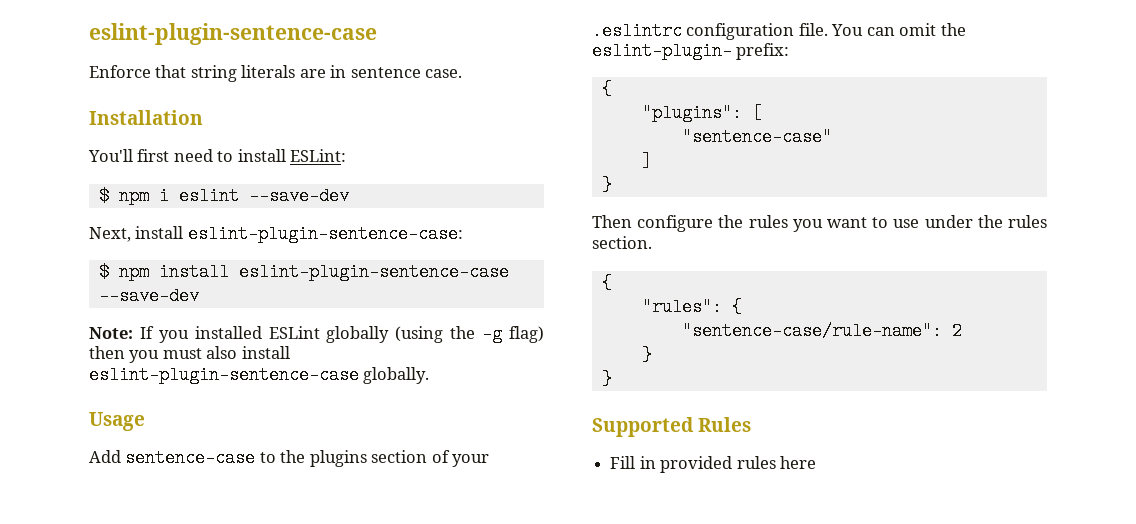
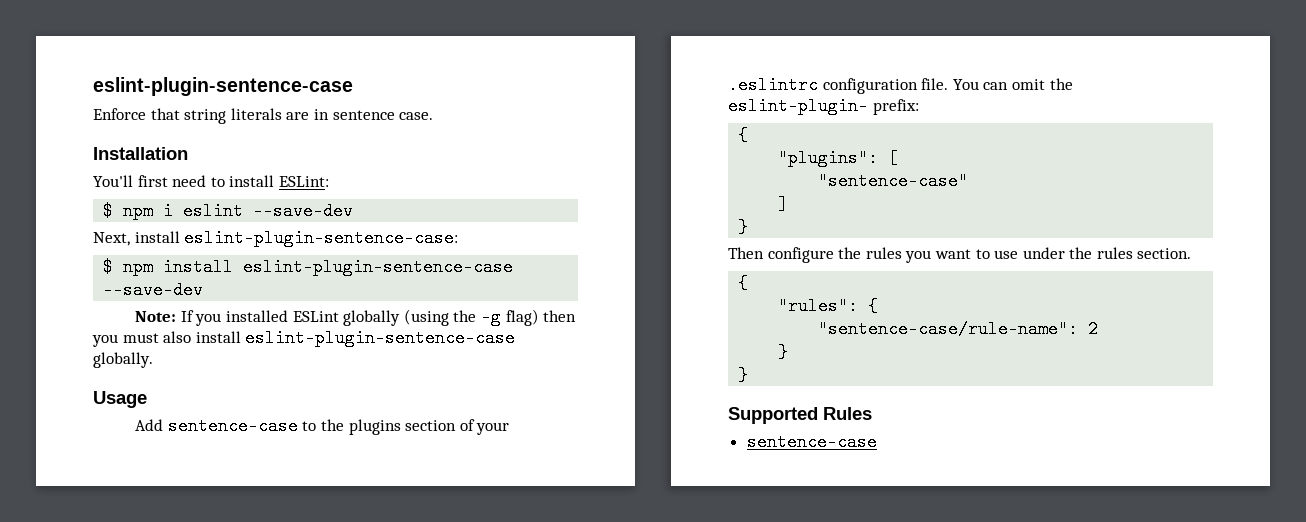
[610,456,816,473] Fill in provided rules here -> [746,433,877,451] sentence-case

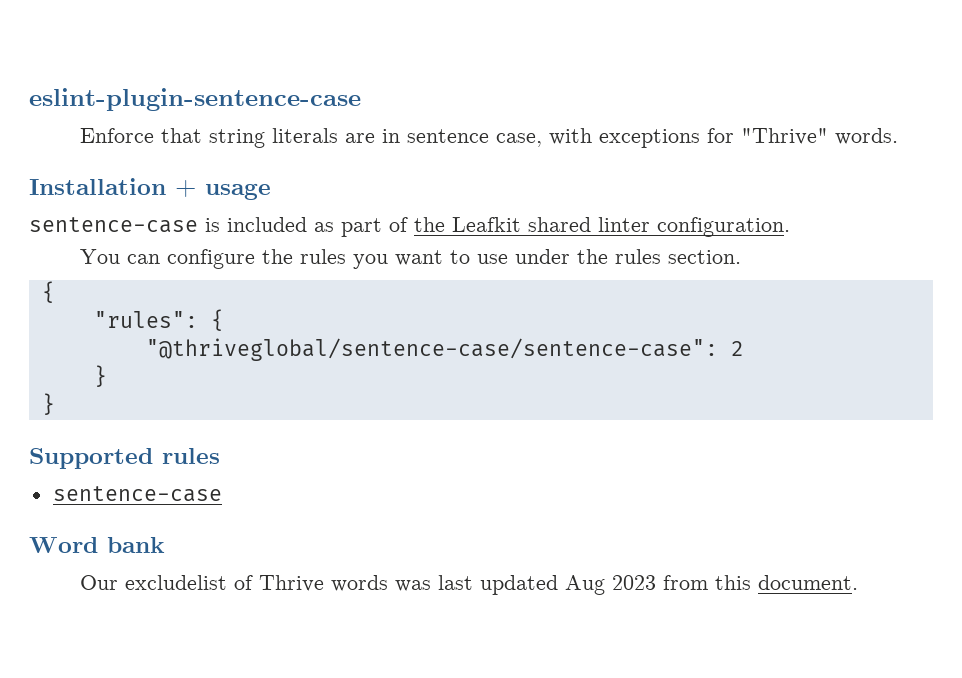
[399,112,434,120] [93,147,188,160] [93,175,329,187] [103,202,354,220] [93,229,459,247] [103,258,514,276] [103,281,204,299] [135,308,577,326] [92,329,516,347] [93,352,153,368] [93,391,147,408] [135,417,510,435] [728,76,1073,94] [728,97,919,115] [738,126,749,144] [778,149,899,167] [818,172,969,190] [778,195,789,213] [738,218,749,236] [728,247,764,259] case. // Installation // You'll first need to install ESLint: // $ npm i eslint --save-dev // Next, install eslint-plugin-sentence-case: // $ npm install eslint-plugin-sentence-case --save-dev // Note: If you installed ESLint globally (using the -g flag) then you must also install eslint-plugin-sentence-case globally. // Usage // Add sentence-case to the plugins section of your .eslintrc configuration file. You can omit the eslint-plugin- prefix: // { // "plugins": [ // "sentence-case" // ] // } // Then -> [495,128,898,148] [29,178,271,200] [29,217,790,237] [79,249,160,264] case, with exceptions for "Thrive" words. // Installation + usage // sentence-case is included as part of the Leafkit shared linter configuration. // You can
[818,320,1079,338] "sentence-case/rule-name": -> [145,338,718,361] "@thriveglobal/sentence-case/sentence-case":
[823,407,872,420] [746,433,877,451] Rules // sentence-case -> [162,448,220,464] [52,486,222,502] [29,537,165,553] [79,575,858,595] rules // sentence-case // Word bank // Our excludelist of Thrive words was last updated Aug 2023 from this document.

